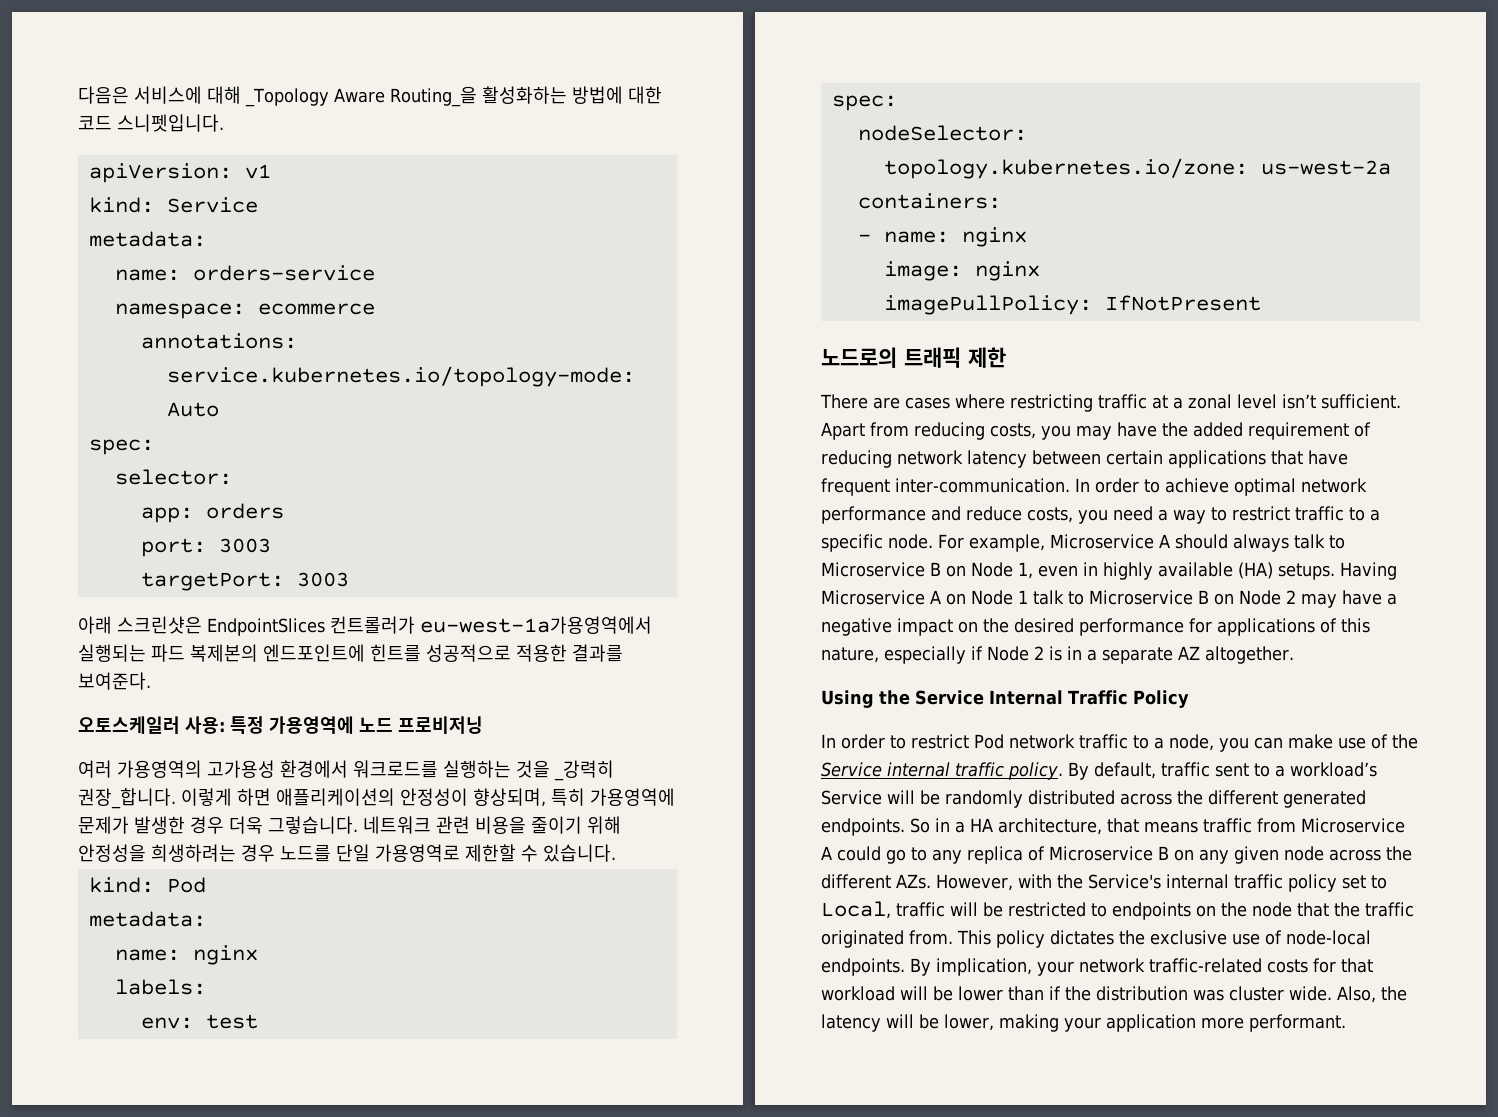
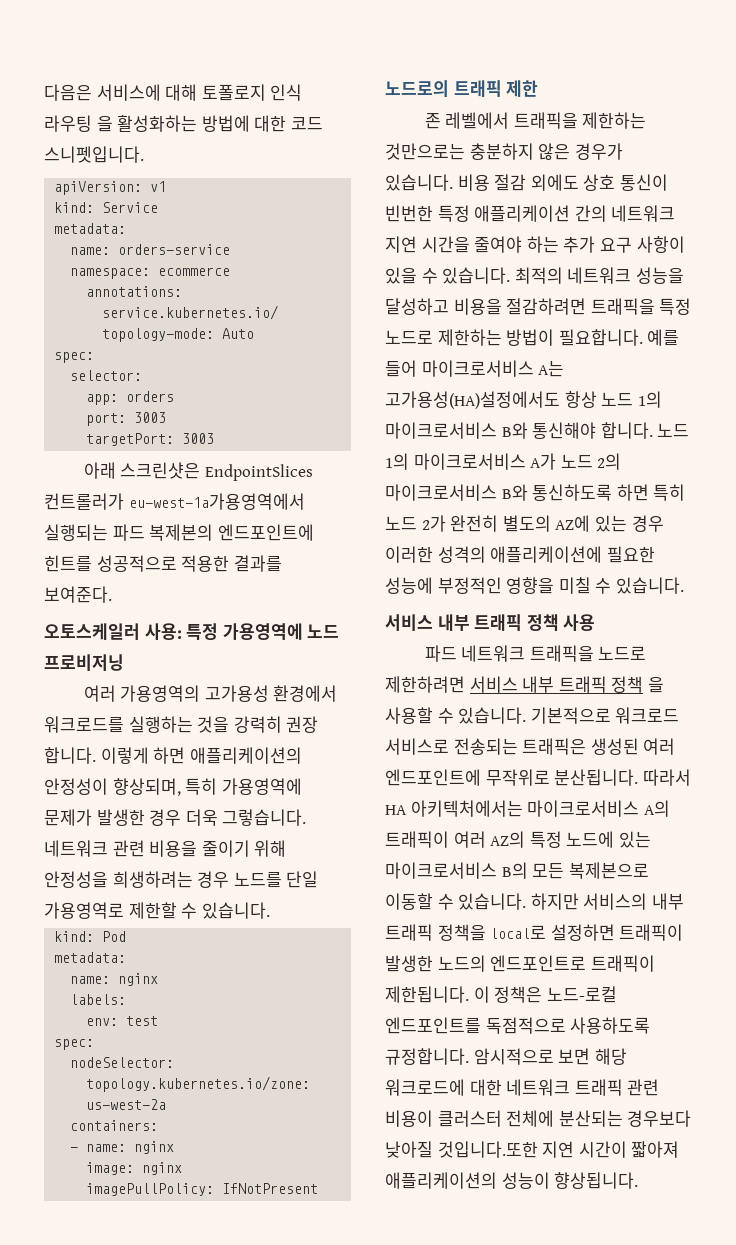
[245,86,477,107] _Topology Aware Routing_을 -> [201,84,303,101] [44,115,113,132] 토폴로지 인식 라우팅 을
[554,760,614,781] [78,788,176,809] _강력히 권장_합니다. -> [233,716,319,733] [44,747,96,764] 강력히 권장 합니다.
[820,394,1401,412] [821,422,1371,440] [821,450,1348,468] [821,478,1367,496] [821,506,1380,524] [821,534,1345,552] [821,562,1397,580] [821,590,1397,608] [821,618,1370,636] [821,646,1294,664] [821,690,1189,708] [821,734,1418,752] [821,762,1377,780] [821,790,1366,808] [821,818,1405,836] [821,846,1412,864] [821,874,1387,892] [821,901,1414,920] [821,930,1371,948] [821,958,1373,976] [821,986,1407,1003] [821,1014,1346,1032] There are cases where restricting traffic at a zonal level isn’t sufficient. Apart from reducing costs, you may have the added requirement of reducing network latency between certain applications that have frequent inter-communication. In order to achieve optimal network performance and reduce costs, you need a way to restrict traffic to a specific node. For example, Microservice A should always talk to Microservice B on Node 1, even in highly available (HA) setups. Having Microservice A on Node 1 talk to Microservice B on Node 2 may have a negative impact on the desired performance for applications of this nature, especially if Node 2 is in a separate AZ altogether. // Using the Service Internal Traffic Policy // In order to restrict Pod network traffic to a node, you can make use of the Service internal traffic policy. By default, traffic sent to a workload’s Service will be randomly distributed across the different generated endpoints. So in a HA architecture, that means traffic from Microservice A could go to any replica of Microservice B on any given node across the different AZs. However, with the Service's internal traffic policy set to Local, traffic will be restricted to endpoints on the node that the traffic originated from. This policy dictates the exclusive use of node-local endpoints. By implication, your network traffic-related costs for that workload will be lower than if the distribution was cluster wide. Also, the latency will be lower, making your application more performant. -> [424,112,647,129] [385,143,623,160] [385,174,668,191] [385,205,676,222] [385,236,685,253] [385,267,684,284] [385,298,692,315] [385,329,680,346] [385,360,565,377] [385,391,662,409] [385,422,690,439] [385,453,622,470] [385,484,686,501] [385,515,664,532] [385,546,655,563] [385,577,684,594] [385,614,596,631] [424,645,647,662] [385,676,664,693] [385,707,680,724] [385,738,676,755] [385,769,691,786] [385,800,670,817] [385,831,651,848] [385,862,649,879] [385,893,684,910] [385,924,684,941] [385,955,655,972] [385,986,617,1003] [385,1017,651,1034] [385,1048,627,1065] [385,1079,660,1096] [385,1110,692,1127] [385,1141,680,1158] [385,1172,639,1189] 존 레벨에서 트래픽을 제한하는 것만으로는 충분하지 않은 경우가 있습니다. 비용 절감 외에도 상호 통신이 빈번한 특정 애플리케이션 간의 네트워크 지연 시간을 줄여야 하는 추가 요구 사항이 있을 수 있습니다. 최적의 네트워크 성능을 달성하고 비용을 절감하려면 트래픽을 특정 노드로 제한하는 방법이 필요합니다. 예를 들어 마이크로서비스 A는 고가용성(HA)설정에서도 항상 노드 1의 마이크로서비스 B와 통신해야 합니다. 노드 1의 마이크로서비스 A가 노드 2의 마이크로서비스 B와 통신하도록 하면 특히 노드 2가 완전히 별도의 AZ에 있는 경우 이러한 성격의 애플리케이션에 필요한 성능에 부정적인 영향을 미칠 수 있습니다. // 서비스 내부 트래픽 정책 사용 // 파드 네트워크 트래픽을 노드로 제한하려면 서비스 내부 트래픽 정책 을 사용할 수 있습니다. 기본적으로 워크로드 서비스로 전송되는 트래픽은 생성된 여러 엔드포인트에 무작위로 분산됩니다. 따라서 HA 아키텍처에서는 마이크로서비스 A의 트래픽이 여러 AZ의 특정 노드에 있는 마이크로서비스 B의 모든 복제본으로 이동할 수 있습니다. 하지만 서비스의 내부 트래픽 정책을 local로 설정하면 트래픽이 발생한 노드의 엔드포인트로 트래픽이 제한됩니다. 이 정책은 노드-로컬 엔드포인트를 독점적으로 사용하도록 규정합니다. 암시적으로 보면 해당 워크로드에 대한 네트워크 트래픽 관련 비용이 클러스터 전체에 분산되는 경우보다 낮아질 것입니다.또한 지연 시간이 짧아져 애플리케이션의 성능이 향상됩니다.

